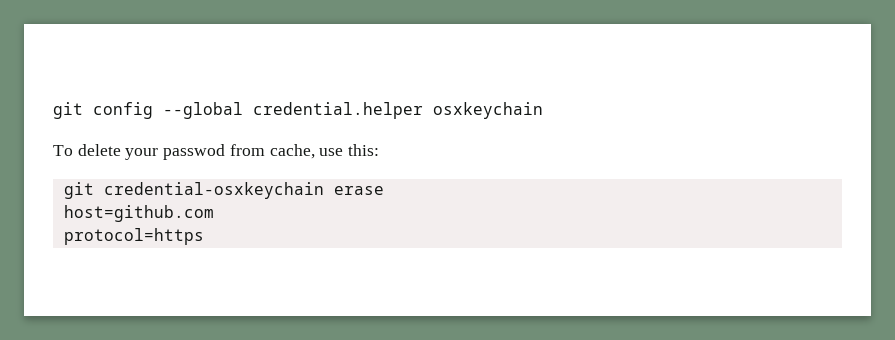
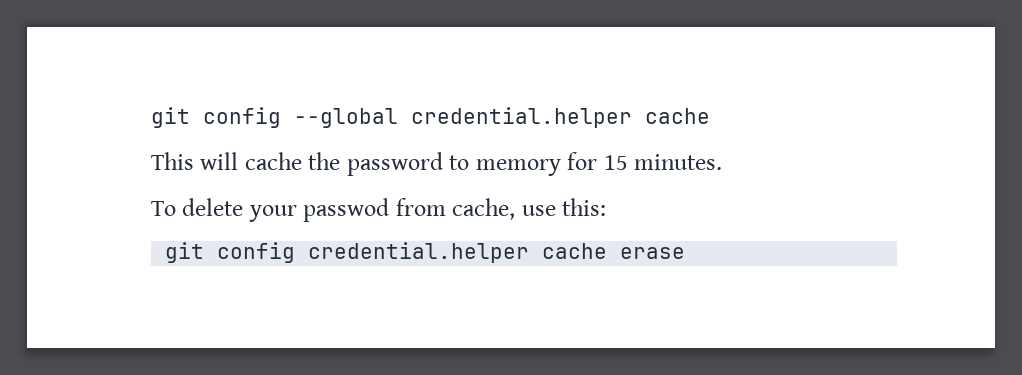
[433,102,543,119] osxkeychain -> [645,108,710,124] [151,152,723,176] cache // This will cache the password to memory for 15 minutes.
[103,182,324,199] credential-osxkeychain -> [217,242,608,263] config credential.helper cache
[63,205,214,222] [63,228,204,245] // host=github.com // protocol=https -> (686, 253) none

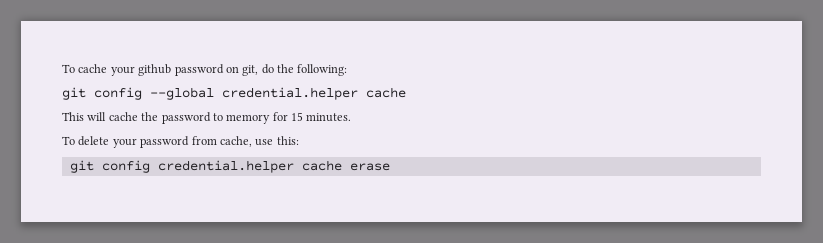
(151, 117) none -> [62,64,348,76] To cache your github password on git, do the following: //
[303,198,390,222] passwod -> [140,136,190,148] password

